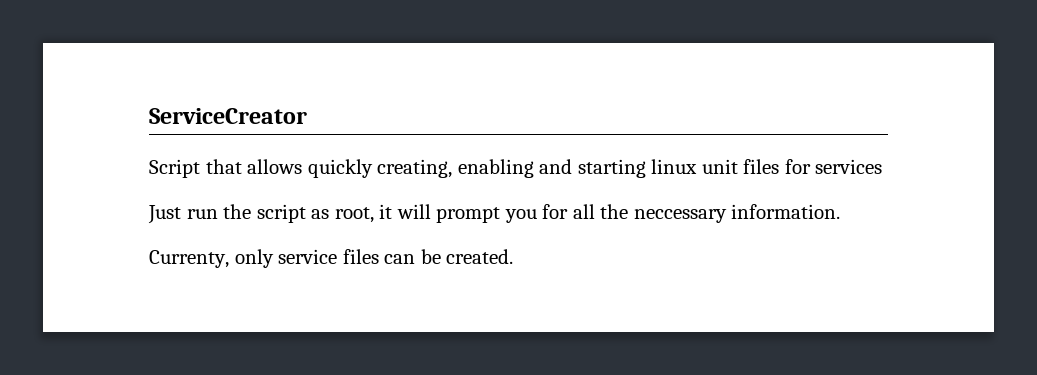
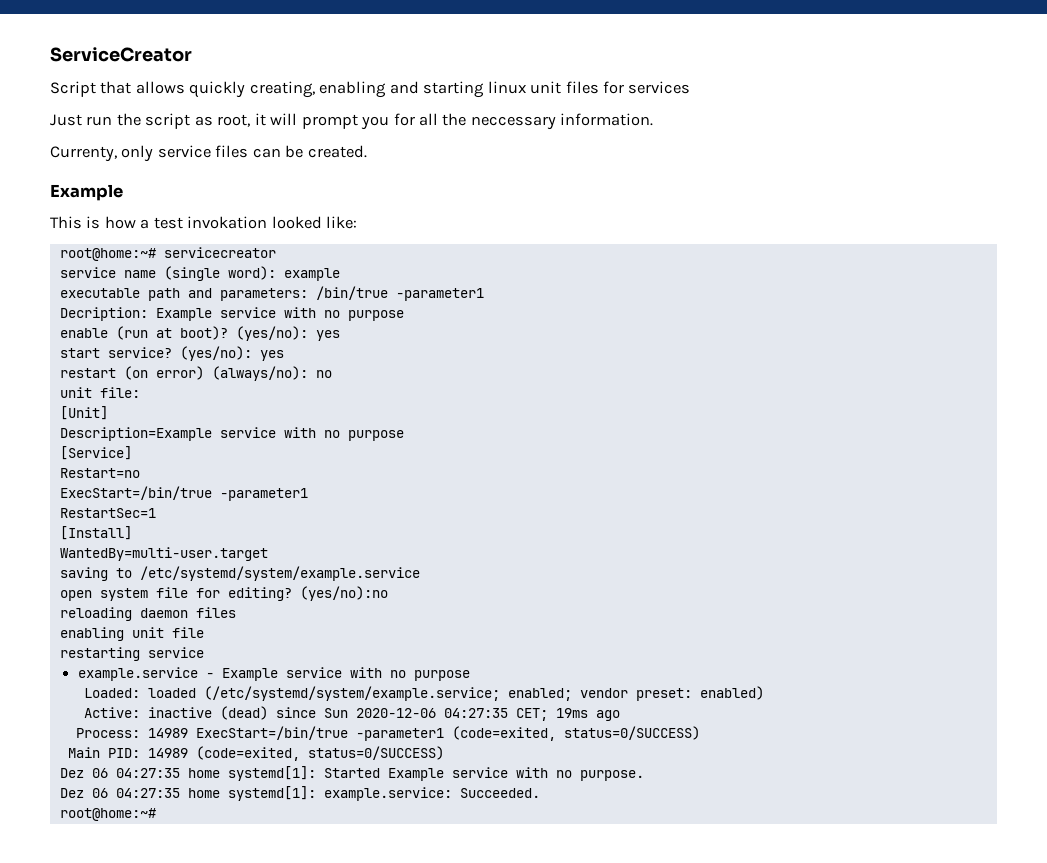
(514, 256) none -> [50,184,123,201] [50,216,358,229] [59,247,276,261] [59,266,340,281] [59,286,484,301] [59,307,404,321] [59,326,340,341] [59,346,284,361] [59,366,332,381] [59,387,140,398] [59,406,108,420] [59,427,404,441] [59,446,132,460] [59,468,140,478] [59,486,308,501] [59,508,156,518] [59,526,132,540] [59,547,268,561] [59,566,420,581] [59,586,388,601] [59,607,236,621] [59,627,204,641] [59,647,204,661] [78,667,471,681] [83,686,764,701] [83,706,620,721] [75,726,700,741] [67,746,444,761] [59,766,644,781] [59,786,540,801] [59,808,156,821] // Example // This is how a test invokation looked like: // root@home:~# servicecreator // service name (single word): example // executable path and parameters: /bin/true -parameter1 // Decription: Example service with no purpose // enable (run at boot)? (yes/no): yes // start service? (yes/no): yes // restart (on error) (always/no): no // unit file: // [Unit] // Description=Example service with no purpose // [Service] // Restart=no // ExecStart=/bin/true -parameter1 // RestartSec=1 // [Install] // WantedBy=multi-user.target // saving to /etc/systemd/system/example.service // open system file for editing? (yes/no):no // reloading daemon files // enabling unit file // restarting service // example.service - Example service with no purpose // Loaded: loaded (/etc/systemd/system/example.service; enabled; vendor preset: enabled) // Active: inactive (dead) since Sun 2020-12-06 04:27:35 CET; 19ms ago // Process: 14989 ExecStart=/bin/true -parameter1 (code=exited, status=0/SUCCESS) // Main PID: 14989 (code=exited, status=0/SUCCESS) // Dez 06 04:27:35 home systemd[1]: Started Example service with no purpose. // Dez 06 04:27:35 home systemd[1]: example.service: Succeeded. // root@home:~#

